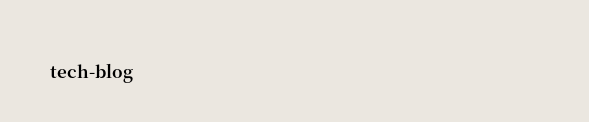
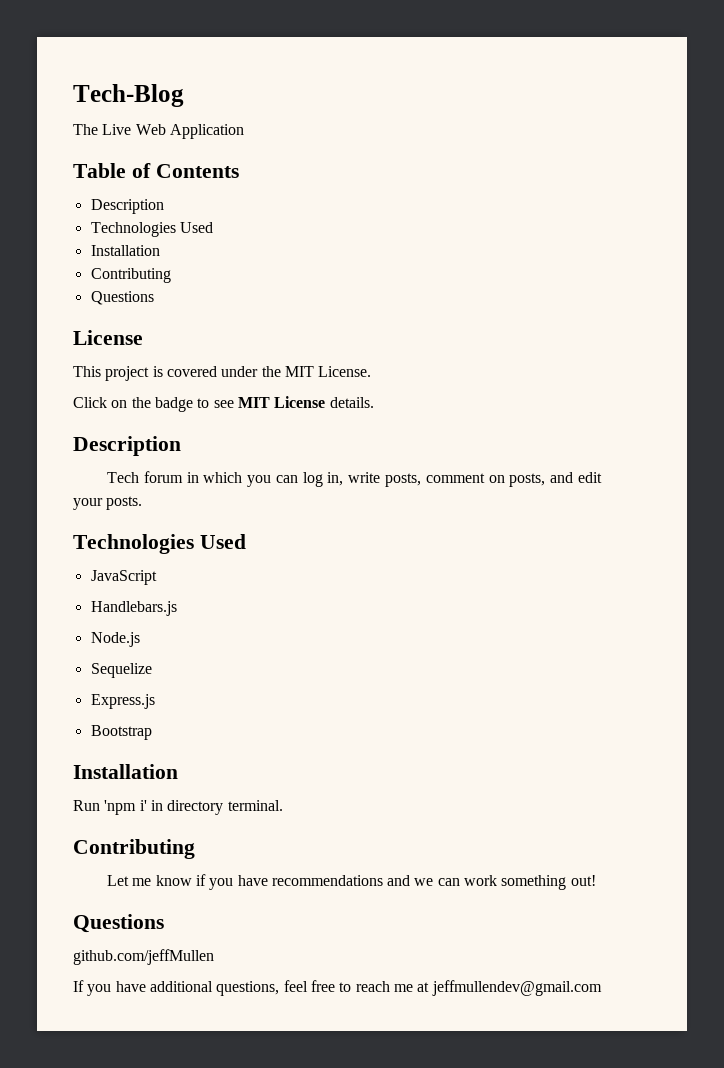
[50,63,133,83] tech-blog -> [73,84,184,107] [73,124,244,139] [73,163,239,178] [90,199,164,214] [90,222,213,237] [90,245,160,256] [90,268,171,283] [90,291,154,305] [73,330,143,345] [73,366,372,381] [73,396,374,412] [73,436,181,456] [106,471,602,487] [73,496,143,510] [73,534,246,554] [90,570,157,585] [90,601,177,616] [90,632,140,647] [90,663,152,678] [90,694,155,709] [90,725,152,740] [73,764,178,779] [73,800,283,815] [73,839,195,859] [106,874,596,890] [73,914,164,933] [73,949,214,965] [73,980,602,996] Tech-Blog // The Live Web Application // Table of Contents // Description // Technologies Used // Installation // Contributing // Questions // License // This project is covered under the MIT License. // Click on the badge to see MIT License details. // Description // Tech forum in which you can log in, write posts, comment on posts, and edit your posts. // Technologies Used // JavaScript // Handlebars.js // Node.js // Sequelize // Express.js // Bootstrap // Installation // Run 'npm i' in directory terminal. // Contributing // Let me know if you have recommendations and we can work something out! // Questions // github.com/jeffMullen // If you have additional questions, feel free to reach me at jeffmullendev@gmail.com

